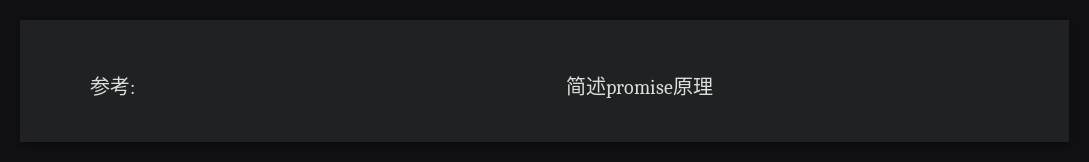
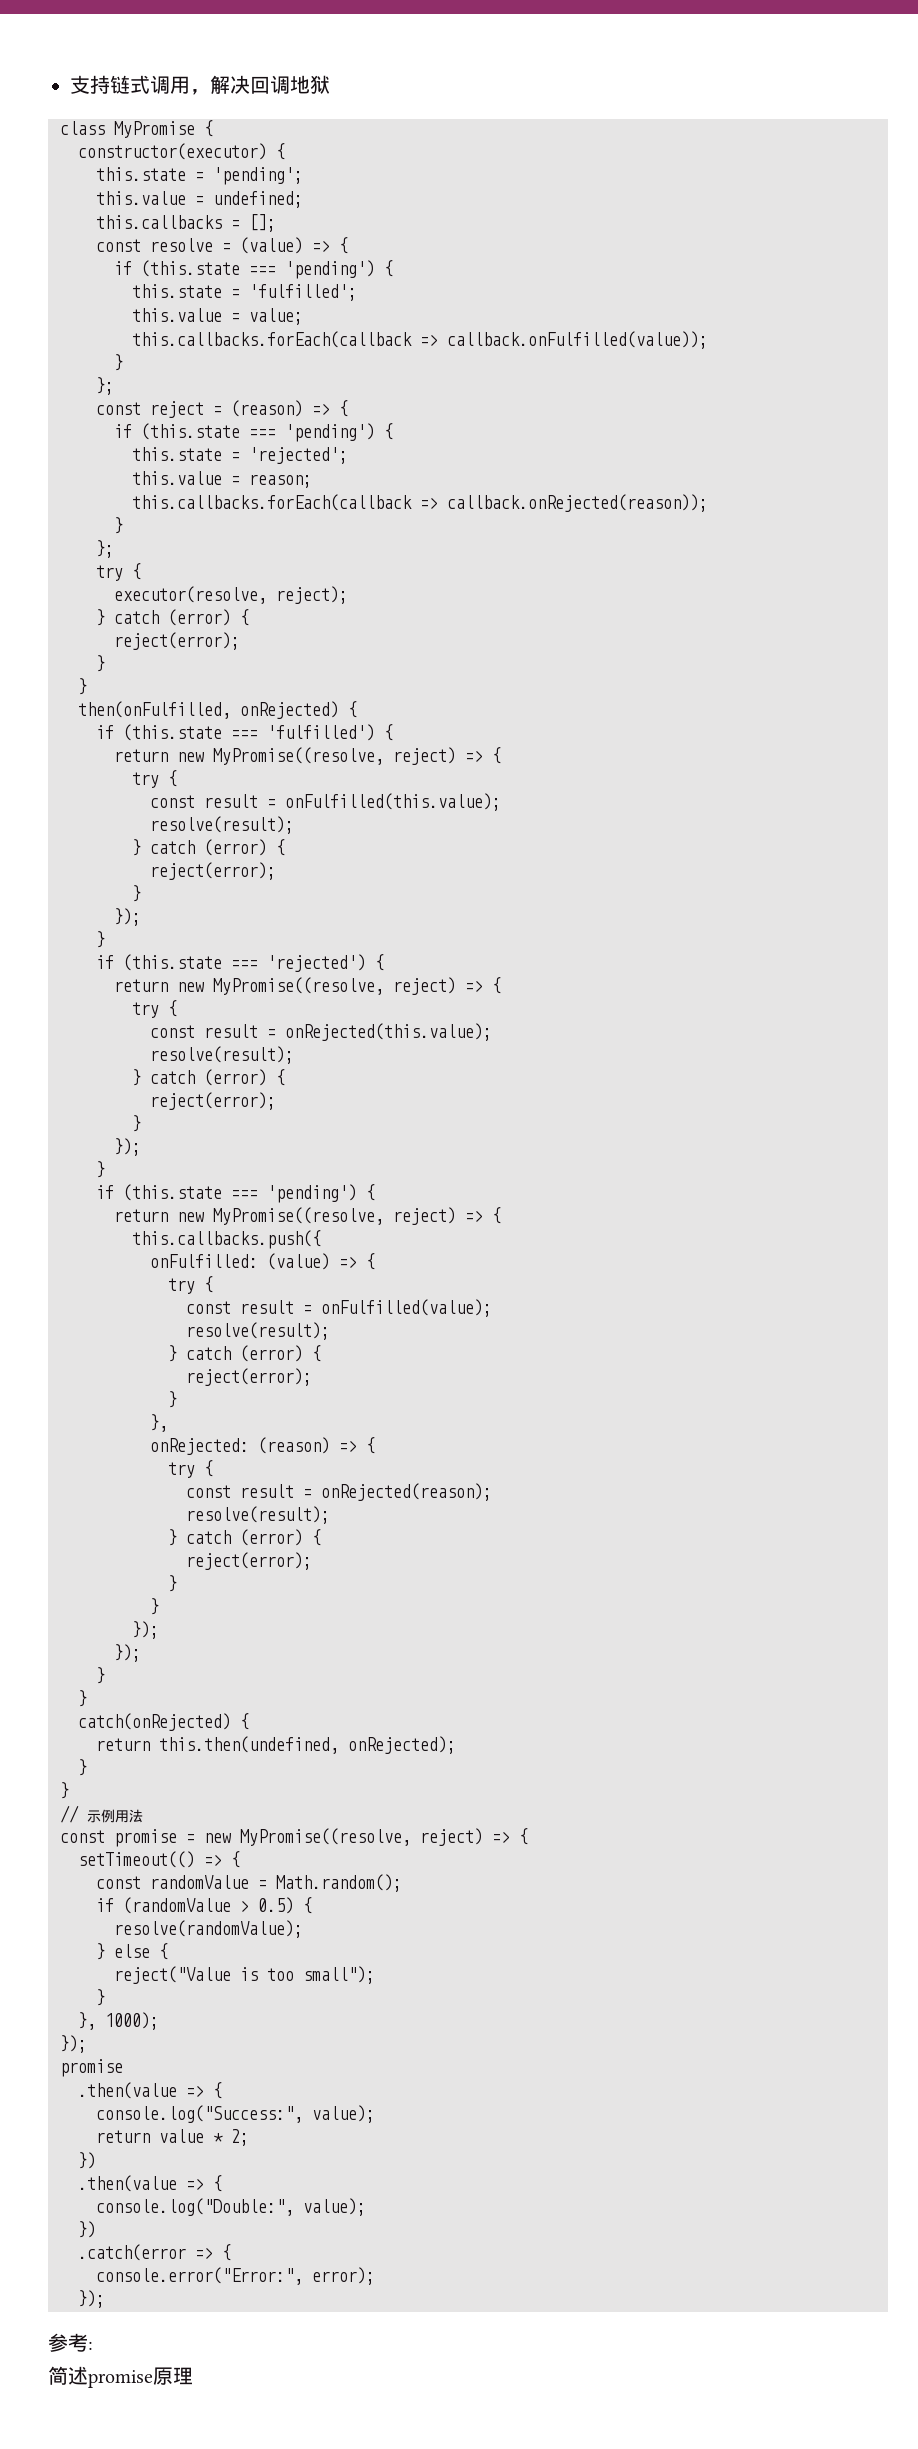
(90, 86) none -> [70,75,330,95] [60,120,213,138] [78,143,285,160] [96,167,303,185] [96,191,303,208] [96,214,276,232] [96,237,348,254] [114,260,393,279] [132,284,357,301] [132,308,303,325] [132,331,708,349] [114,354,123,371] [96,377,114,395] [96,400,348,418] [114,423,393,442] [132,447,348,464] [132,471,312,488] [132,494,708,512] [114,517,123,534] [96,540,114,558] [96,563,141,581] [114,586,348,604] [96,609,249,626] [114,632,240,650] [96,655,105,672] [78,678,87,695] [78,701,357,719] [96,724,393,741] [114,747,501,765] [132,770,177,788] [150,793,501,811] [150,816,294,834] [132,839,285,856] [150,862,276,880] [132,885,141,902] [114,908,141,926] [96,931,105,948] [96,954,384,972] [114,977,501,995] [132,1000,177,1018] [150,1023,492,1041] [150,1046,294,1064] [132,1069,285,1086] [150,1092,276,1110] [132,1115,141,1132] [114,1138,141,1156] [96,1161,105,1178] [96,1184,375,1203] [114,1207,501,1225] [132,1230,321,1249] [150,1253,375,1270] [168,1276,213,1294] [186,1299,492,1317] [186,1322,330,1340] [168,1345,321,1362] [186,1368,312,1386] [168,1391,177,1408] [150,1414,168,1432] [150,1437,375,1455] [168,1460,213,1478] [186,1483,492,1501] [186,1506,330,1524] [168,1529,321,1546] [186,1552,312,1570] [168,1575,177,1592] [150,1598,159,1615] [132,1621,159,1639] [114,1644,141,1662] [96,1667,105,1684] [78,1690,87,1707] [78,1713,249,1731] [96,1736,456,1754] [78,1759,87,1776] [60,1782,69,1799] [60,1805,143,1823] [60,1828,528,1847] [78,1851,240,1868] [96,1874,402,1892] [96,1897,312,1914] [114,1920,303,1938] [96,1943,168,1960] [114,1966,375,1984] [96,1989,105,2006] [78,2012,159,2030] [60,2035,87,2053] [60,2059,123,2077] [78,2082,222,2099] [96,2105,375,2123] [96,2129,249,2146] [78,2152,96,2169] [78,2175,222,2192] [96,2198,366,2216] [78,2221,96,2238] [78,2244,231,2261] [96,2267,375,2285] [78,2290,105,2308] 支持链式调用，解决回调地狱 // class MyPromise { // constructor(executor) { // this.state = 'pending'; // this.value = undefined; // this.callbacks = []; // const resolve = (value) => { // if (this.state === 'pending') { // this.state = 'fulfilled'; // this.value = value; // this.callbacks.forEach(callback => callback.onFulfilled(value)); // } // }; // const reject = (reason) => { // if (this.state === 'pending') { // this.state = 'rejected'; // this.value = reason; // this.callbacks.forEach(callback => callback.onRejected(reason)); // } // }; // try { // executor(resolve, reject); // } catch (error) { // reject(error); // } // } // then(onFulfilled, onRejected) { // if (this.state === 'fulfilled') { // return new MyPromise((resolve, reject) => { // try { // const result = onFulfilled(this.value); // resolve(result); // } catch (error) { // reject(error); // } // }); // } // if (this.state === 'rejected') { // return new MyPromise((resolve, reject) => { // try { // const result = onRejected(this.value); // resolve(result); // } catch (error) { // reject(error); // } // }); // } // if (this.state === 'pending') { // return new MyPromise((resolve, reject) => { // this.callbacks.push({ // onFulfilled: (value) => { // try { // const result = onFulfilled(value); // resolve(result); // } catch (error) { // reject(error); // } // }, // onRejected: (reason) => { // try { // const result = onRejected(reason); // resolve(result); // } catch (error) { // reject(error); // } // } // }); // }); // } // } // catch(onRejected) { // return this.then(undefined, onRejected); // } // } // // 示例用法 // const promise = new MyPromise((resolve, reject) => { // setTimeout(() => { // const randomValue = Math.random(); // if (randomValue > 0.5) { // resolve(randomValue); // } else { // reject("Value is too small"); // } // }, 1000); // }); // promise // .then(value => { // console.log("Success:", value); // return value * 2; // }) // .then(value => { // console.log("Double:", value); // }) // .catch(error => { // console.error("Error:", error); // }); //

